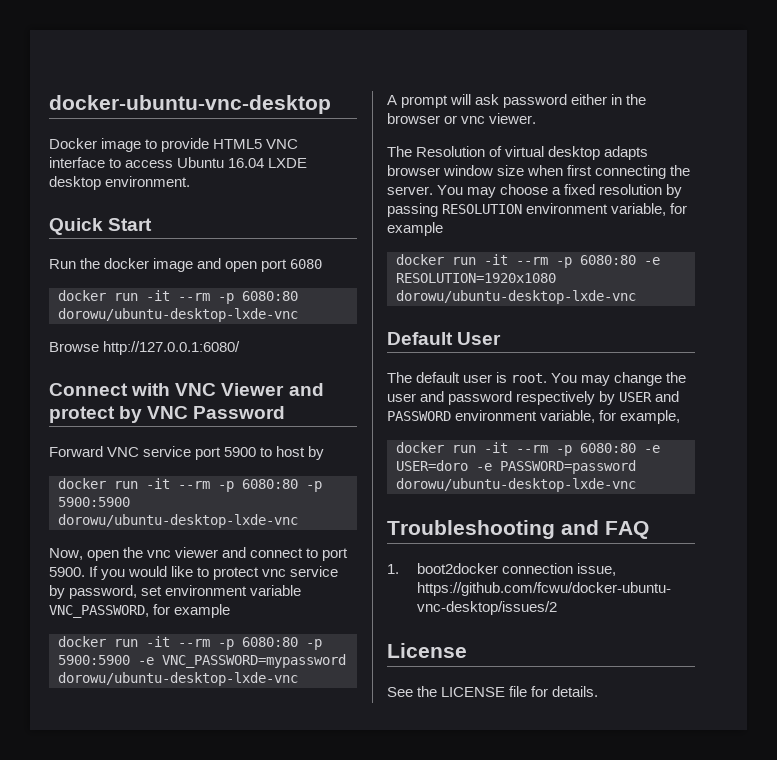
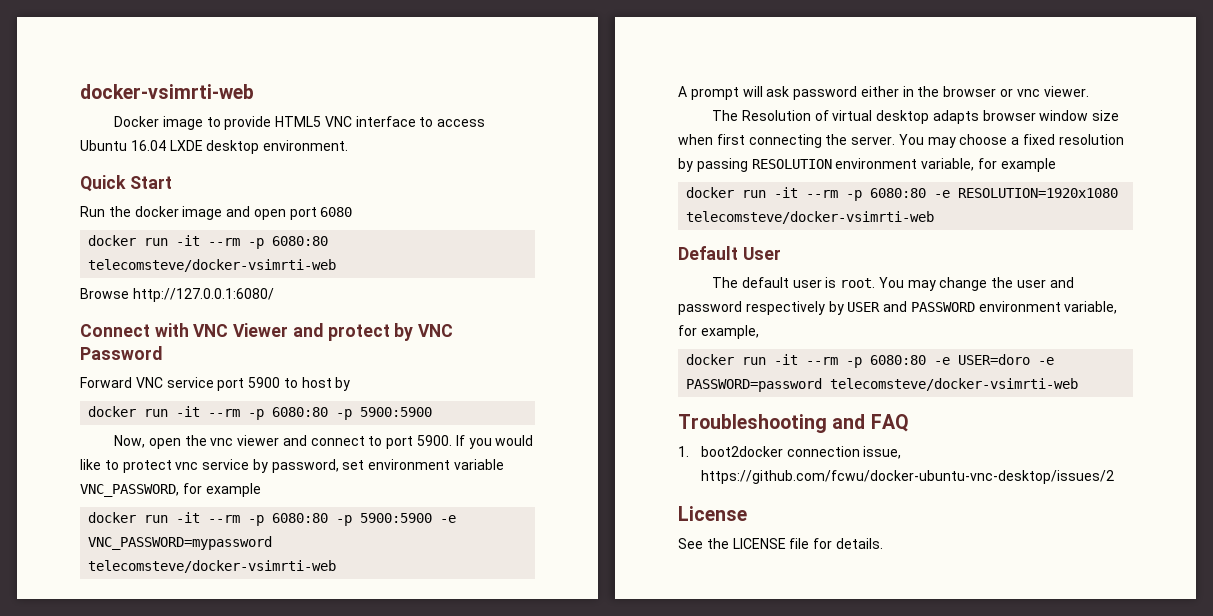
[49,95,331,114] docker-ubuntu-vnc-desktop -> [80,84,254,99] docker-vsimrti-web
[58,308,298,322] dorowu/ubuntu-desktop-lxde-vnc -> [88,259,337,272] telecomsteve/docker-vsimrti-web
[58,514,298,528] dorowu/ubuntu-desktop-lxde-vnc -> (433, 412) none
[58,672,298,686] dorowu/ubuntu-desktop-lxde-vnc -> [88,560,337,573] telecomsteve/docker-vsimrti-web
[396,290,636,304] dorowu/ubuntu-desktop-lxde-vnc -> [686,211,935,224] telecomsteve/docker-vsimrti-web
[396,478,636,492] dorowu/ubuntu-desktop-lxde-vnc -> [830,378,1079,391] telecomsteve/docker-vsimrti-web

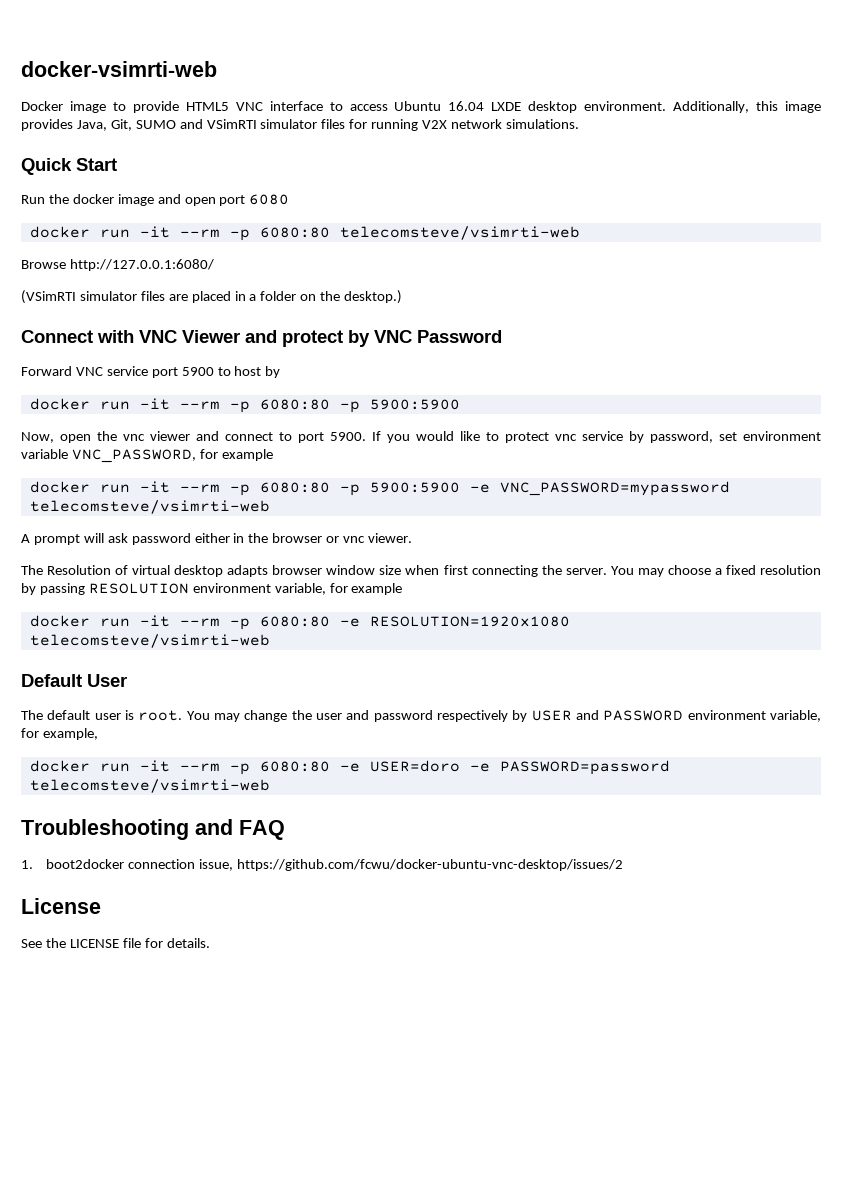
(349, 145) none -> [673,101,821,113] [21,119,579,131] Additionally, this image provides Java, Git, SUMO and VSimRTI simulator files for running V2X network simulations.
[88,259,337,272] telecomsteve/docker-vsimrti-web -> [339,226,580,240] telecomsteve/vsimrti-web
(274, 295) none -> [21,290,403,304] // (VSimRTI simulator files are placed in a folder on the desktop.)
[88,560,337,573] telecomsteve/docker-vsimrti-web -> [29,500,270,514] telecomsteve/vsimrti-web
[686,211,935,224] telecomsteve/docker-vsimrti-web -> [29,634,270,648] telecomsteve/vsimrti-web
[830,378,1079,391] telecomsteve/docker-vsimrti-web -> [29,779,270,793] telecomsteve/vsimrti-web

